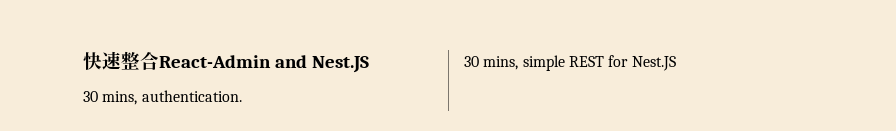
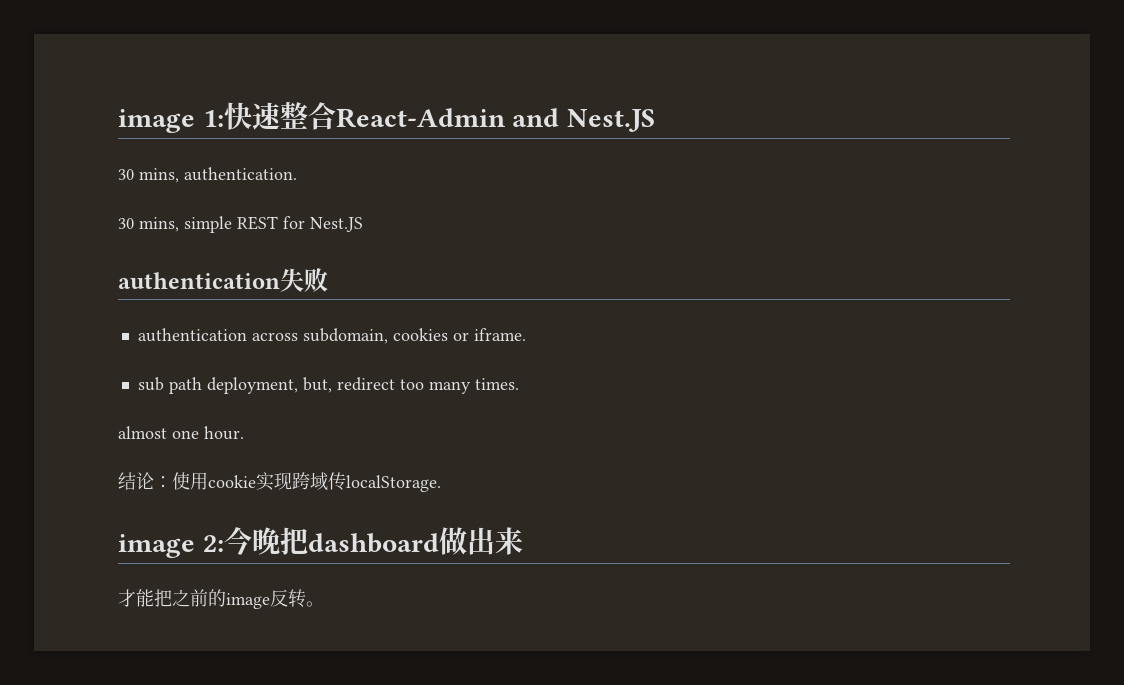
(83, 61) none -> [118,109,224,133] image 1:
(676, 63) none -> [118,268,328,292] [137,328,526,344] [137,377,519,394] [118,426,244,440] [118,472,441,492] [118,527,523,558] [118,589,324,609] // authentication失败 // authentication across subdomain, cookies or iframe. // sub path deployment, but, redirect too many times. // almost one hour. // 结论：使用cookie实现跨域传localStorage. // image 2:今晚把dashboard做出来 // 才能把之前的image反转。

